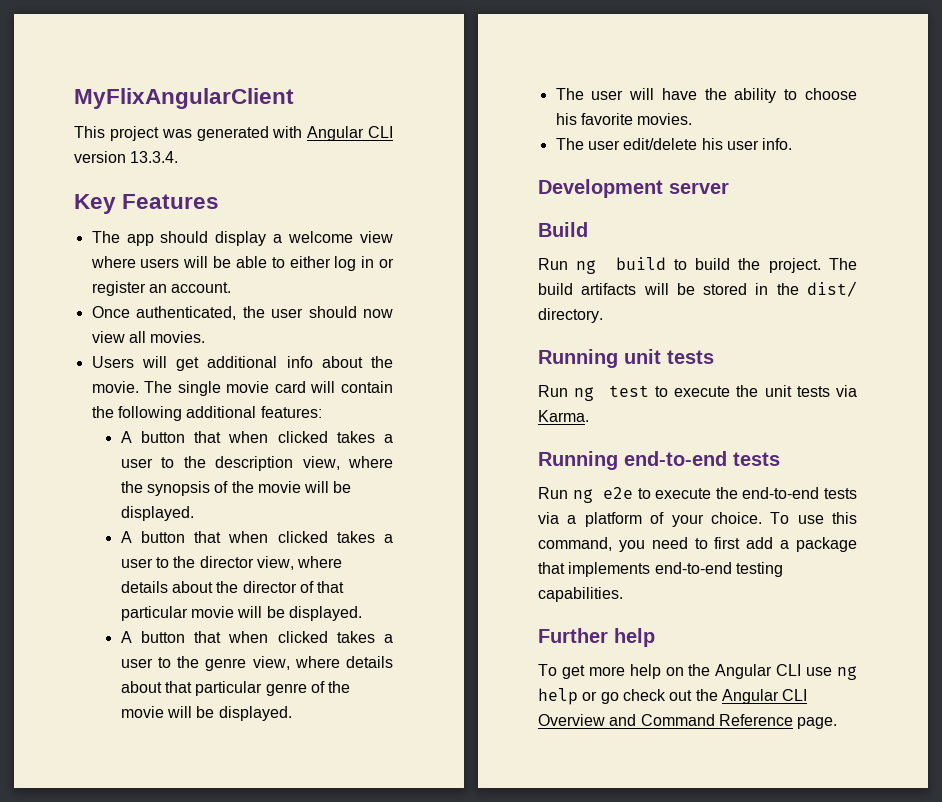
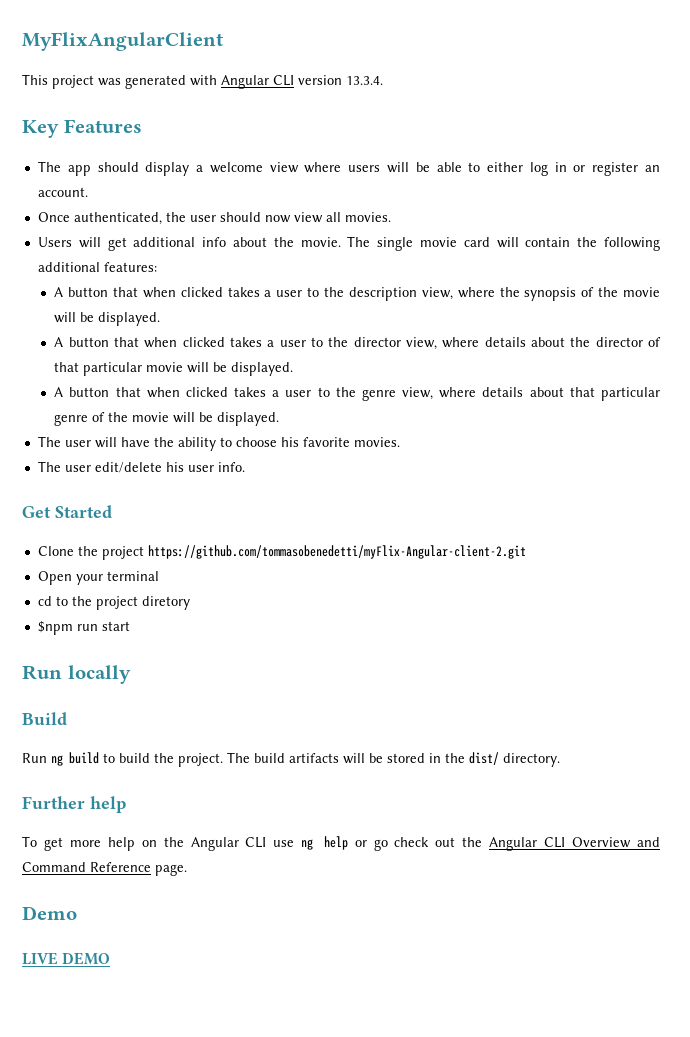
[538,179,729,198] Development server -> [22,505,112,518] [37,545,526,560] [37,571,159,585] [37,596,190,610] [37,621,130,635] [22,665,131,684] Get Started // Clone the project https://github.com/tommasobenedetti/myFlix-Angular-client-2.git // Open your terminal // cd to the project diretory // $npm run start // Run locally
[538,349,714,368] [538,385,857,401] [538,410,589,422] [538,451,780,470] [538,487,857,503] [538,512,857,527] [538,537,857,552] [538,562,783,577] [538,587,623,602] // Running unit tests // Run ng test to execute the unit tests via Karma. // Running end-to-end tests // Run ng e2e to execute the end-to-end tests via a platform of your choice. To use this command, you need to first add a package that implements end-to-end testing capabilities. -> (560, 760) none
(838, 723) none -> [22,906,77,920] [22,952,111,965] // Demo // LIVE DEMO

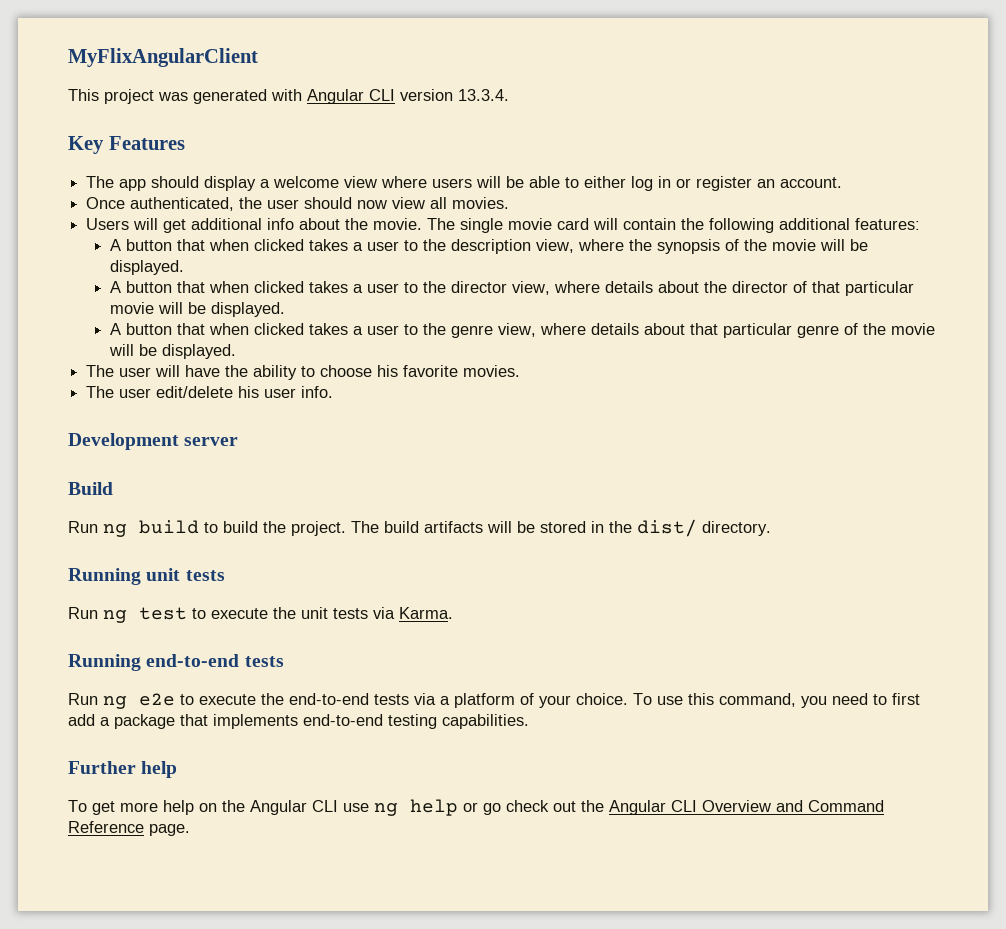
[22,505,112,518] [37,545,526,560] [37,571,159,585] [37,596,190,610] [37,621,130,635] [22,665,131,684] Get Started // Clone the project https://github.com/tommasobenedetti/myFlix-Angular-client-2.git // Open your terminal // cd to the project diretory // $npm run start // Run locally -> [68,433,239,450] Development server
(560, 760) none -> [68,568,225,585] [68,607,453,623] [68,654,284,671] [68,693,920,709] [68,714,529,729] // Running unit tests // Run ng test to execute the unit tests via Karma. // Running end-to-end tests // Run ng e2e to execute the end-to-end tests via a platform of your choice. To use this command, you need to first add a package that implements end-to-end testing capabilities.
[22,906,77,920] [22,952,111,965] // Demo // LIVE DEMO -> (190, 830) none

